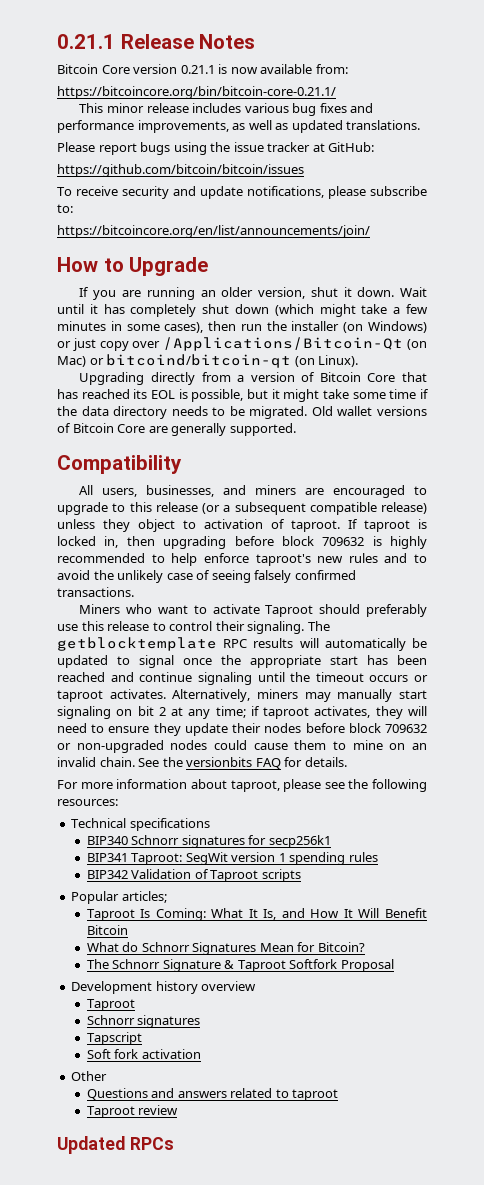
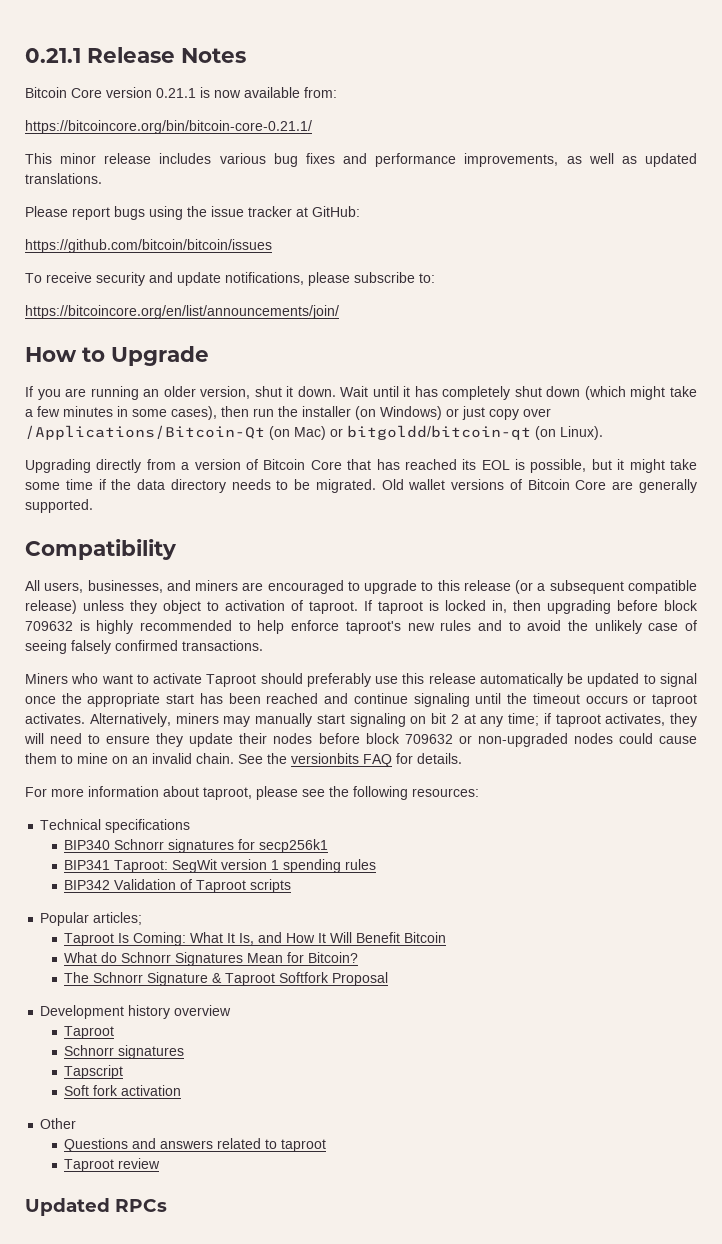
[106,354,292,368] bitcoind/bitcoin-qt -> [347,425,531,440] bitgoldd/bitcoin-qt
[152,621,330,634] [57,637,319,651] to control their signaling. The getblocktemplate RPC results will -> (476, 678) none

